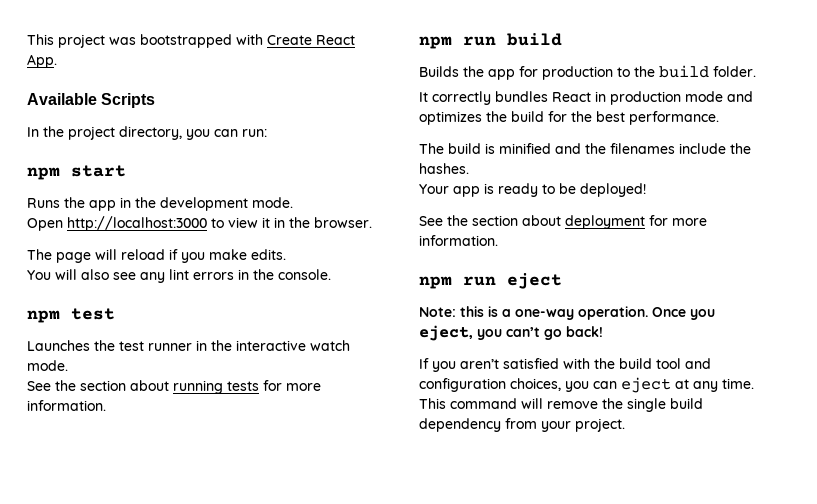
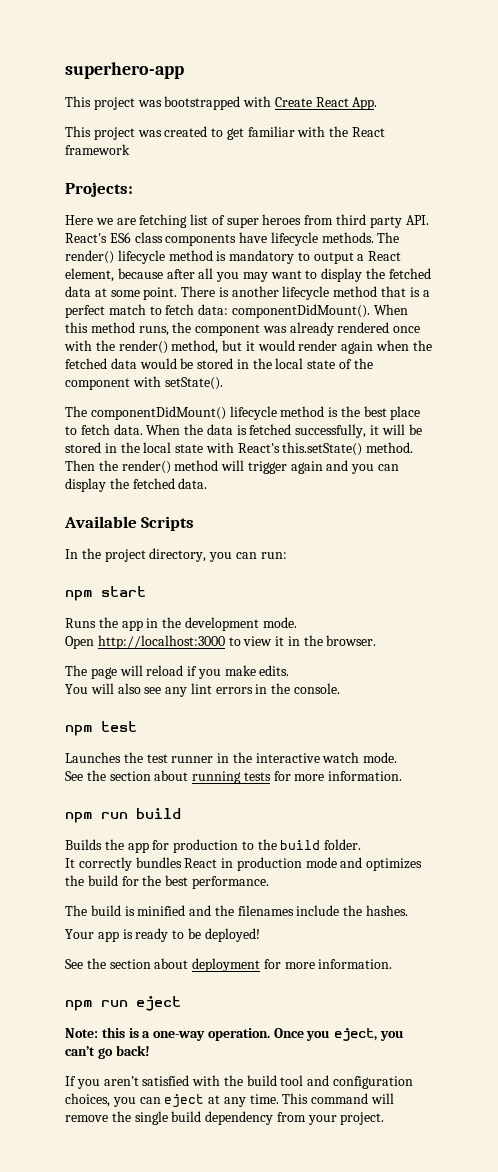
(27, 39) none -> [65,62,184,79] superhero-app //
(57, 61) none -> [65,126,386,140] [65,144,130,155] [65,182,133,197] [65,214,429,228] [65,232,400,246] [65,250,402,264] [65,268,431,282] [65,286,430,300] [65,304,408,318] [65,322,421,336] [64,340,432,354] [65,358,373,369] [65,376,223,390] [65,406,421,420] [65,424,422,438] [65,442,414,456] [65,460,400,474] [65,478,208,492] // This project was created to get familiar with the React framework // Projects: // Here we are fetching list of super heroes from third party API. React's ES6 class components have lifecycle methods. The render() lifecycle method is mandatory to output a React element, because after all you may want to display the fetched data at some point. There is another lifecycle method that is a perfect match to fetch data: componentDidMount(). When this method runs, the component was already rendered once with the render() method, but it would render again when the fetched data would be stored in the local state of the component with setState(). // The componentDidMount() lifecycle method is the best place to fetch data. When the data is fetched successfully, it will be stored in the local state with React's this.setState() method. Then the render() method will trigger again and you can display the fetched data.

